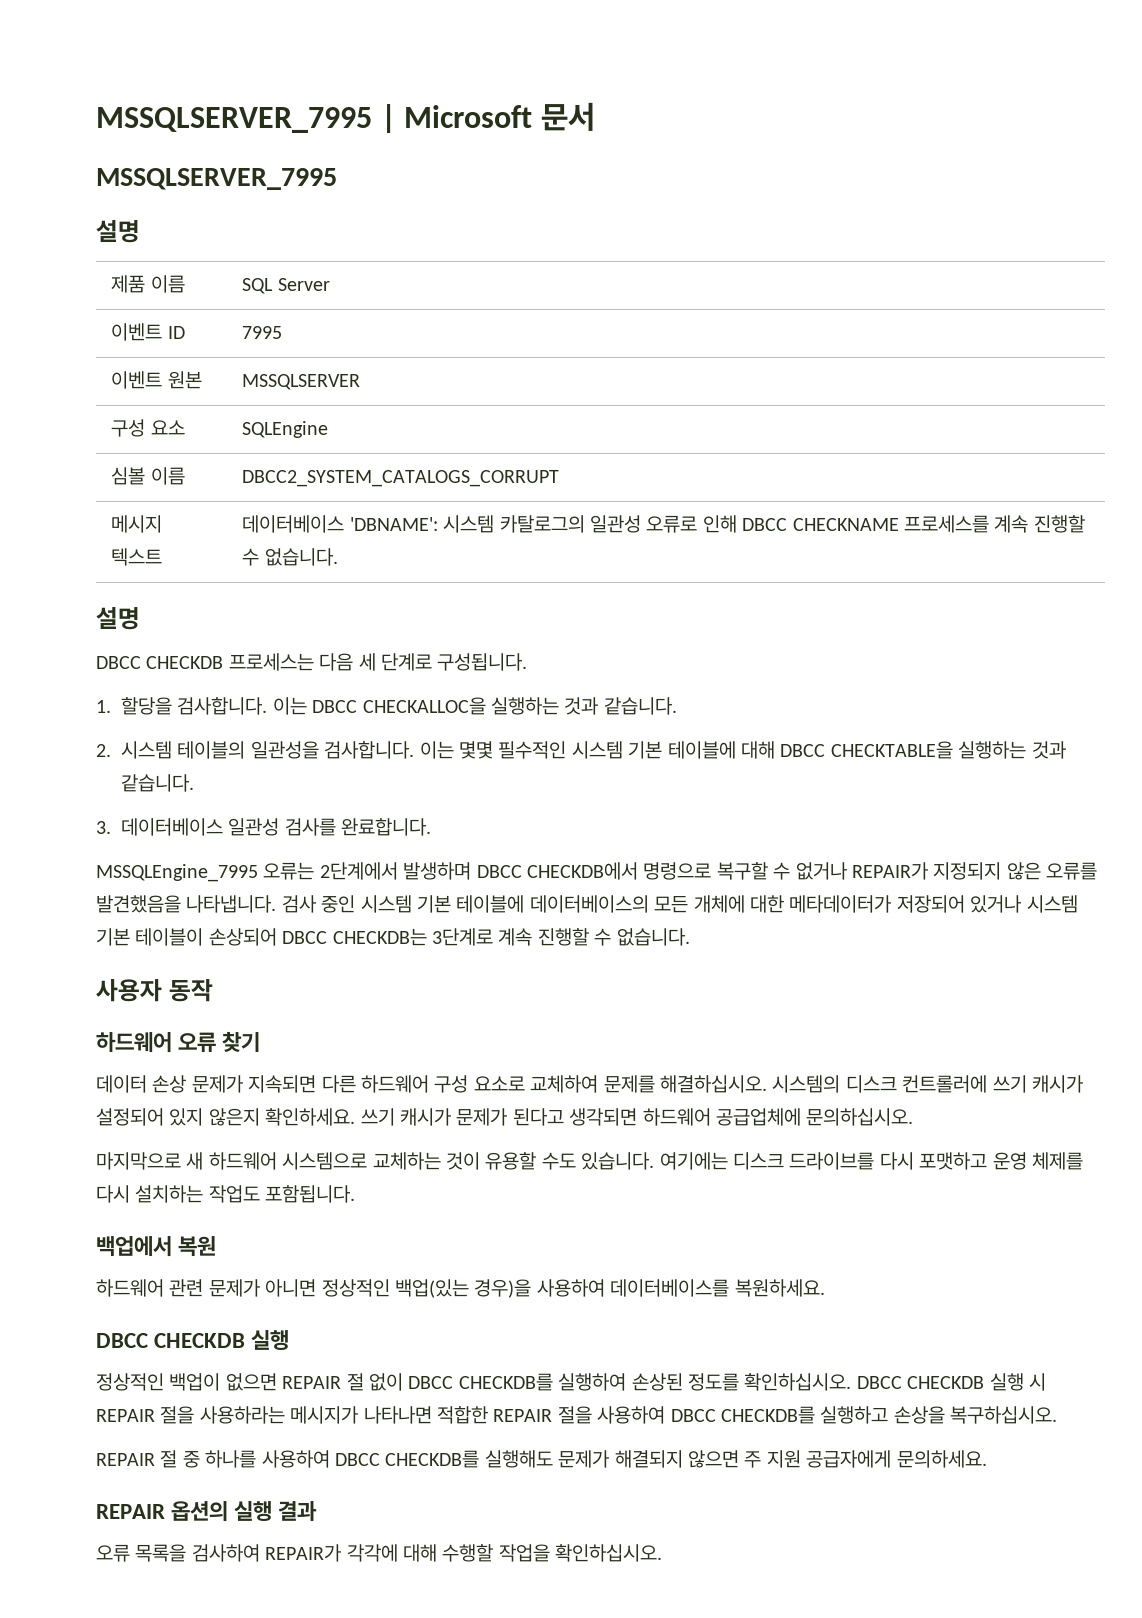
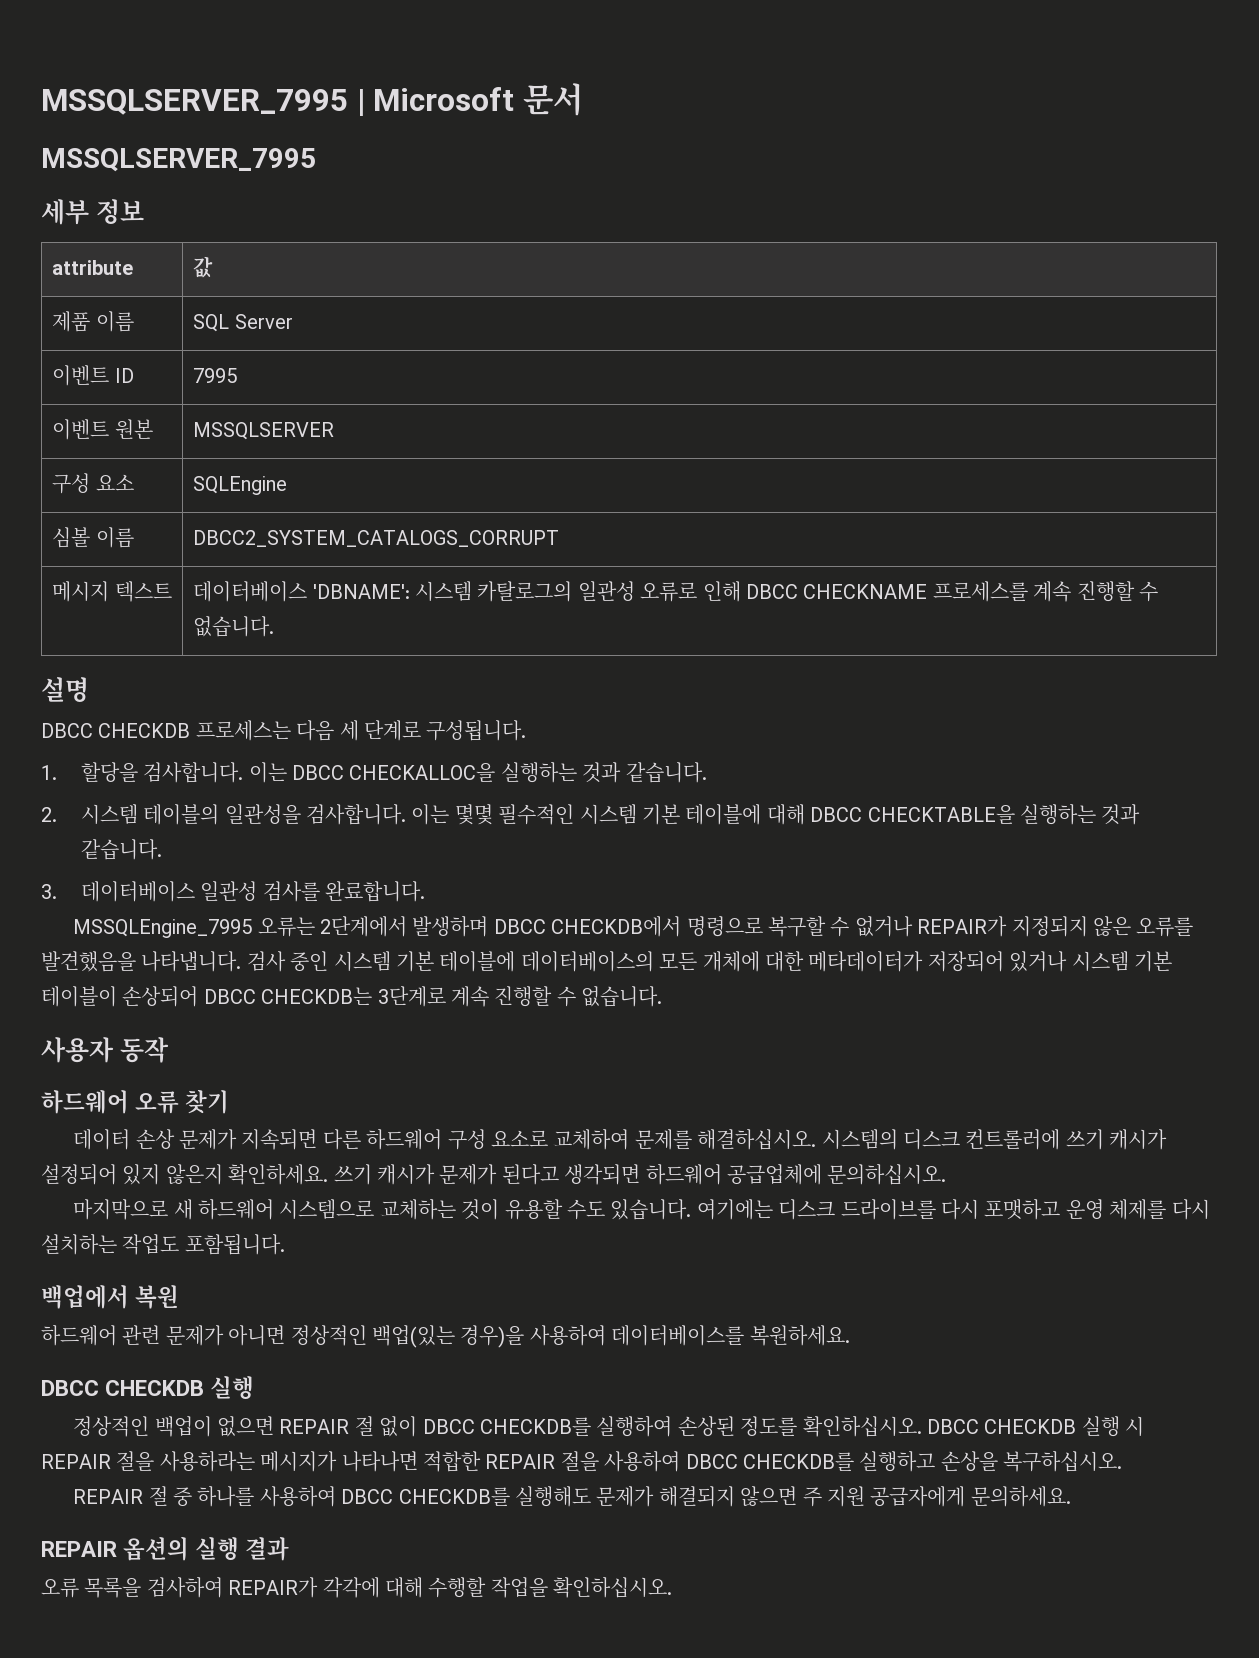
[96,220,140,243] 설명 -> [41,199,144,225] [52,260,134,275] [193,256,214,278] 세부 정보 // attribute | 값

